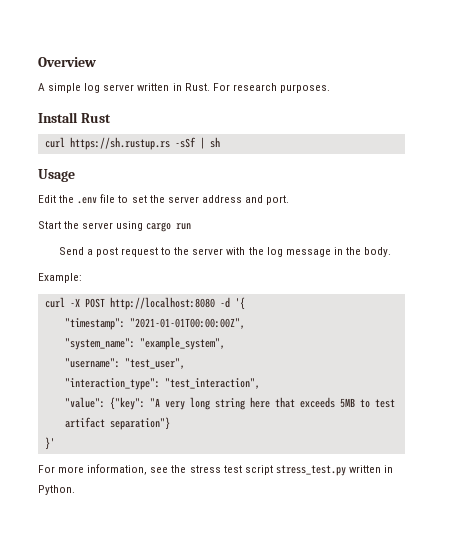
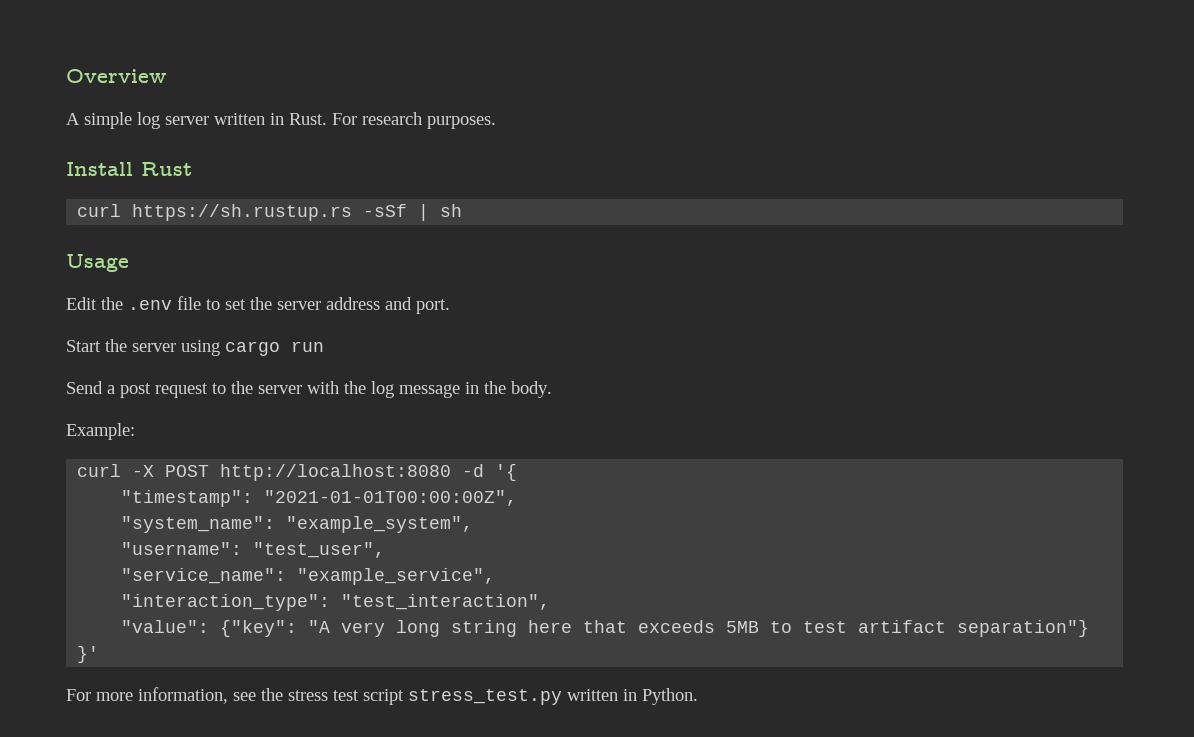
(185, 363) none -> [121,568,496,585] // "service_name": "example_service",

